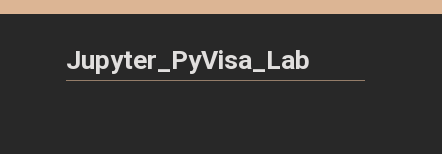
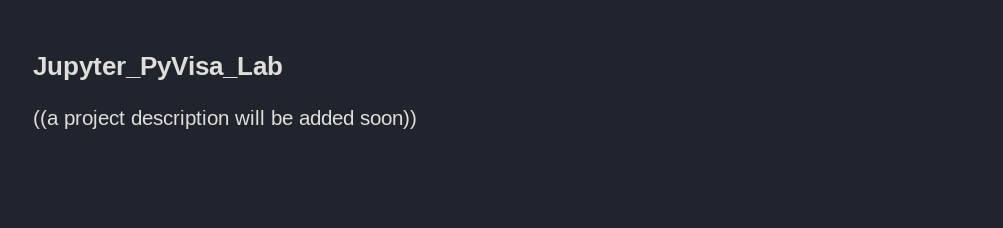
(310, 62) none -> [33,110,417,129] // ((a project description will be added soon))

